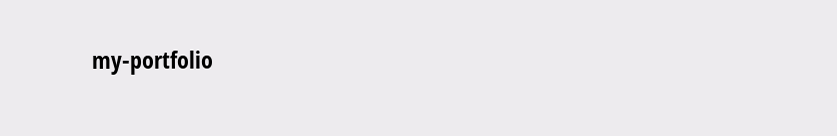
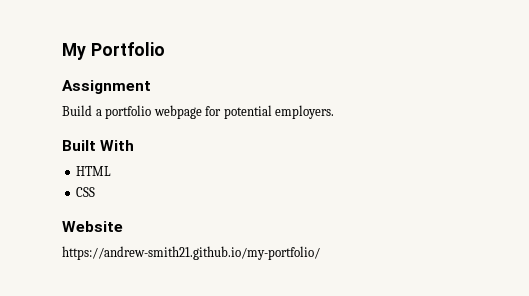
[91,50,214,75] my-portfolio -> [62,42,165,60] [62,80,151,94] [62,105,335,119] [62,140,135,151] [76,166,112,176] [76,187,96,197] [62,221,123,232] [62,246,320,260] My Portfolio // Assignment // Build a portfolio webpage for potential employers. // Built With // HTML // CSS // Website // https://andrew-smith21.github.io/my-portfolio/

